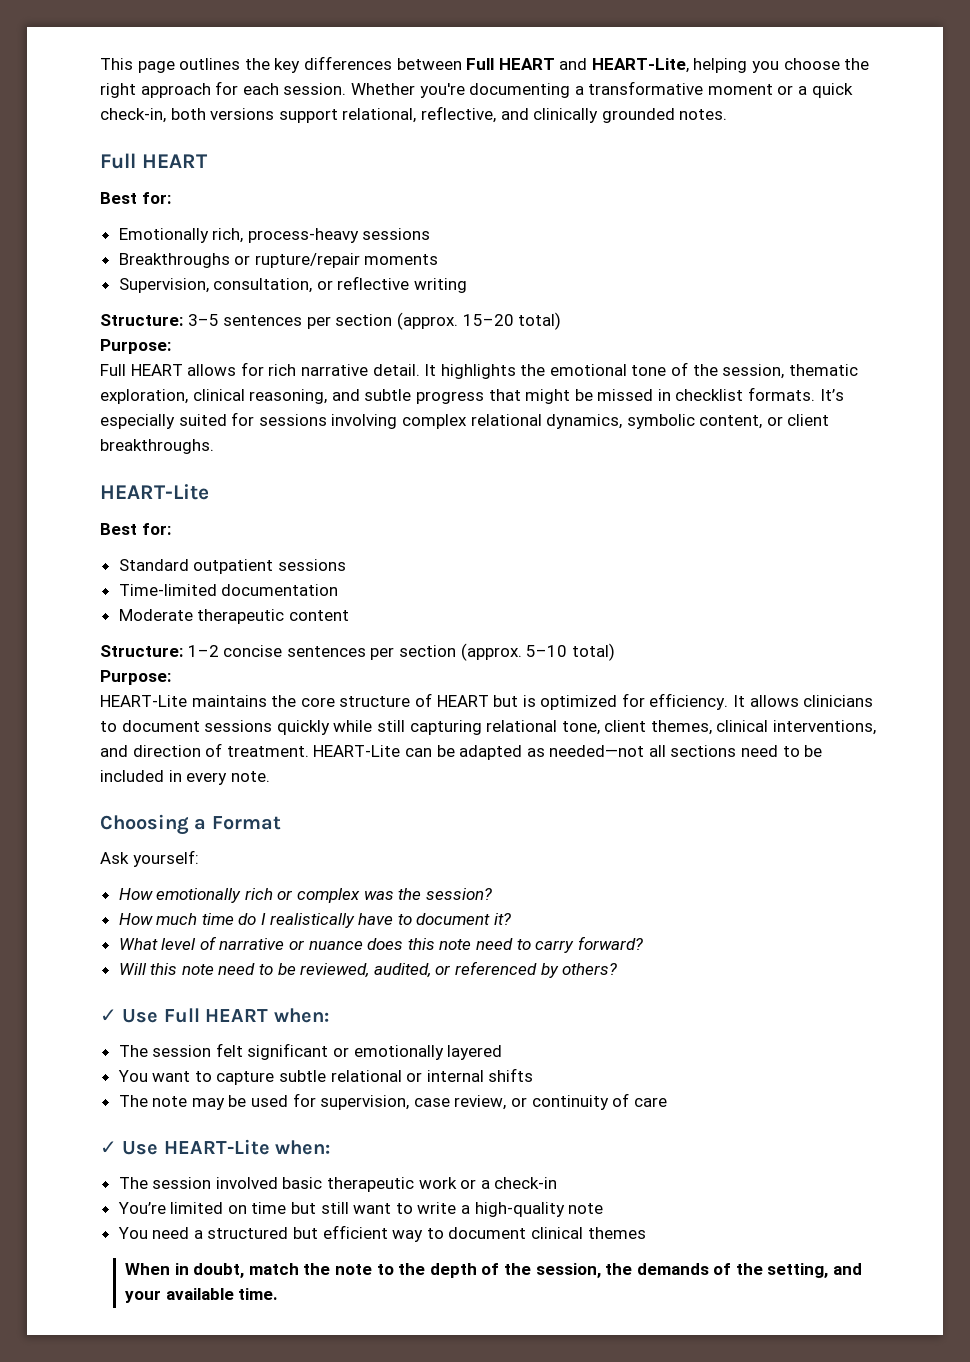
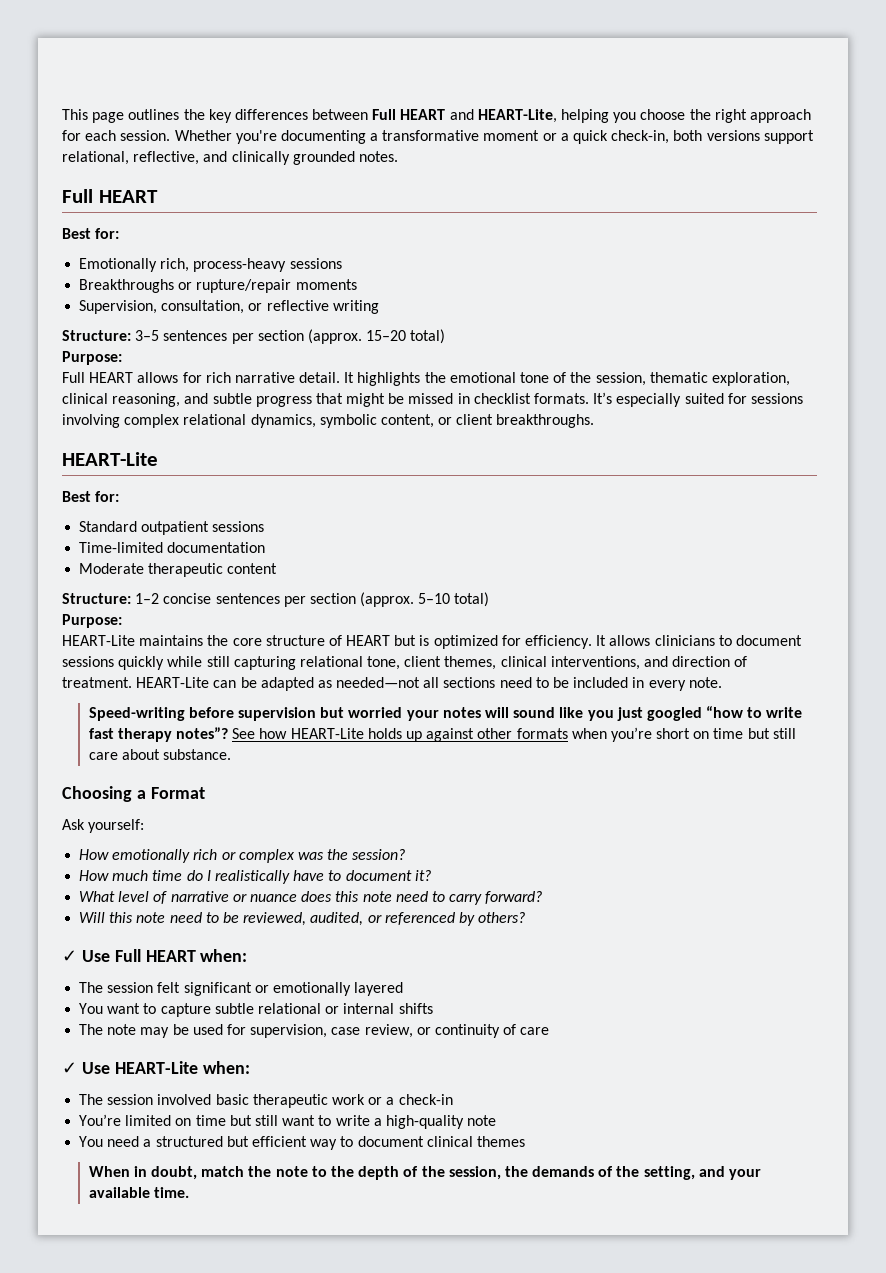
(270, 776) none -> [88,706,803,721] [88,727,796,742] [88,749,232,760] // Speed-writing before supervision but worried your notes will sound like you just googled “how to write fast therapy notes”? See how HEART-Lite holds up against other formats when you’re short on time but still care about substance.

